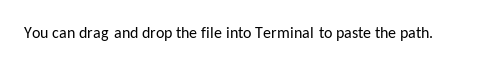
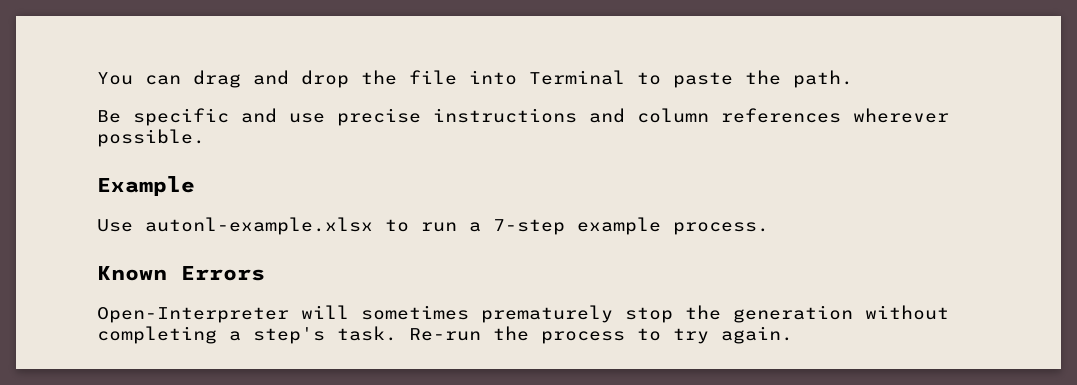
(434, 34) none -> [97,108,949,126] [97,129,205,147] [97,176,195,196] [97,217,769,235] [97,266,265,281] [97,305,949,323] [97,326,793,344] // Be specific and use precise instructions and column references wherever possible. // Example // Use autonl-example.xlsx to run a 7-step example process. // Known Errors // Open-Interpreter will sometimes prematurely stop the generation without completing a step's task. Re-run the process to try again.

